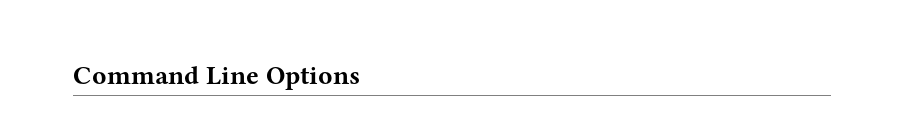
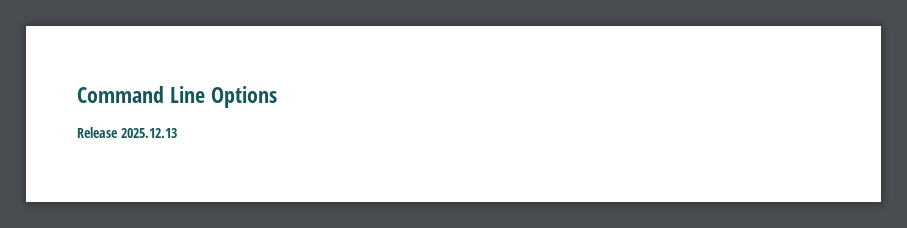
(361, 78) none -> [77,127,177,138] // Release 2025.12.13

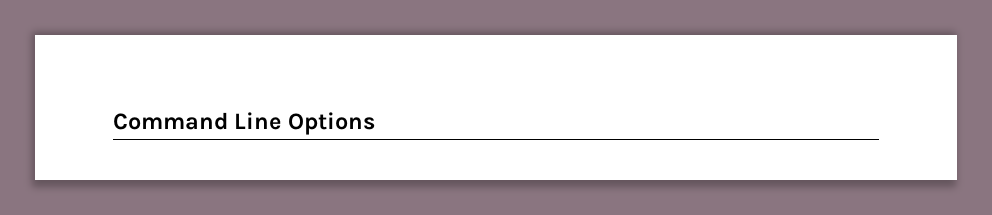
[77,127,177,138] // Release 2025.12.13 -> (375, 123) none

